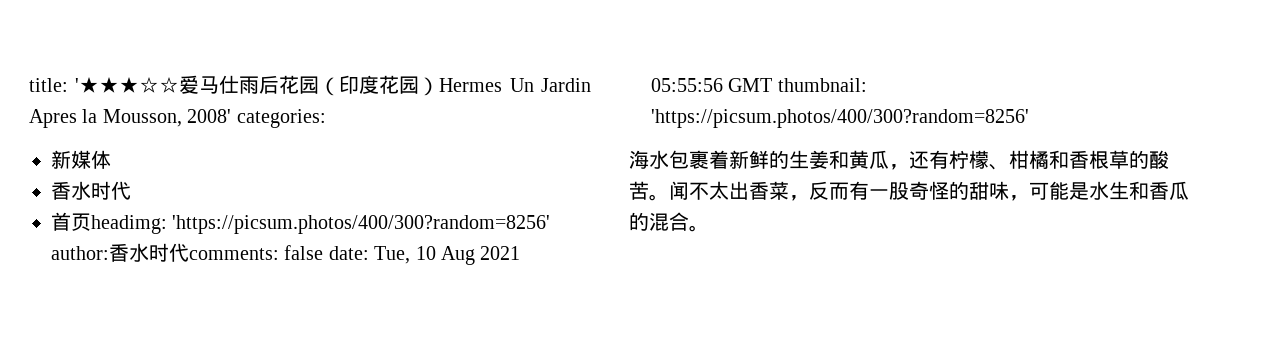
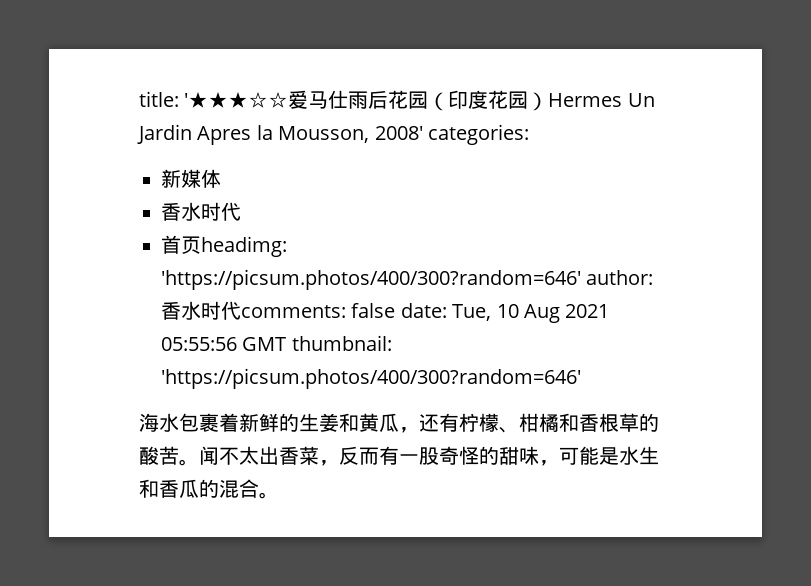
[172,215,551,234] 'https://picsum.photos/400/300?random=8256' -> [161,269,581,290] 'https://picsum.photos/400/300?random=646'
[651,109,1029,128] 'https://picsum.photos/400/300?random=8256' -> [161,368,581,389] 'https://picsum.photos/400/300?random=646'

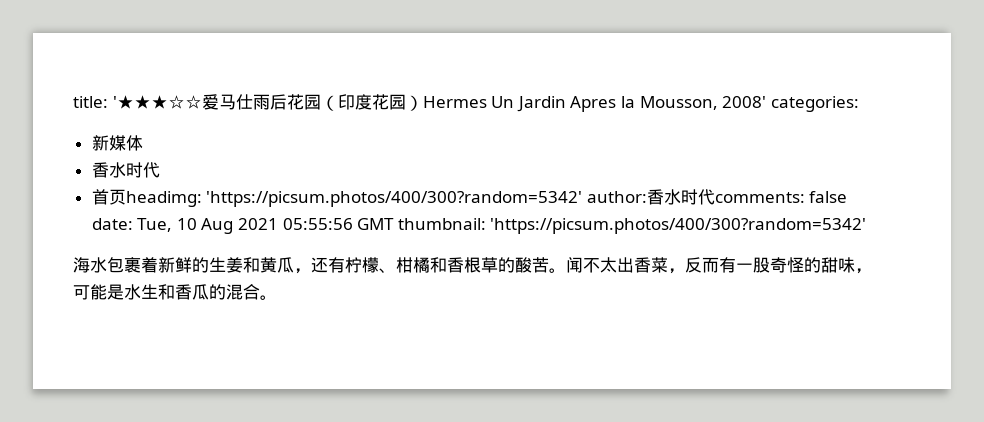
[161,269,581,290] 'https://picsum.photos/400/300?random=646' -> [206,191,583,207] 'https://picsum.photos/400/300?random=5342'
[161,368,581,389] 'https://picsum.photos/400/300?random=646' -> [490,218,867,234] 'https://picsum.photos/400/300?random=5342'

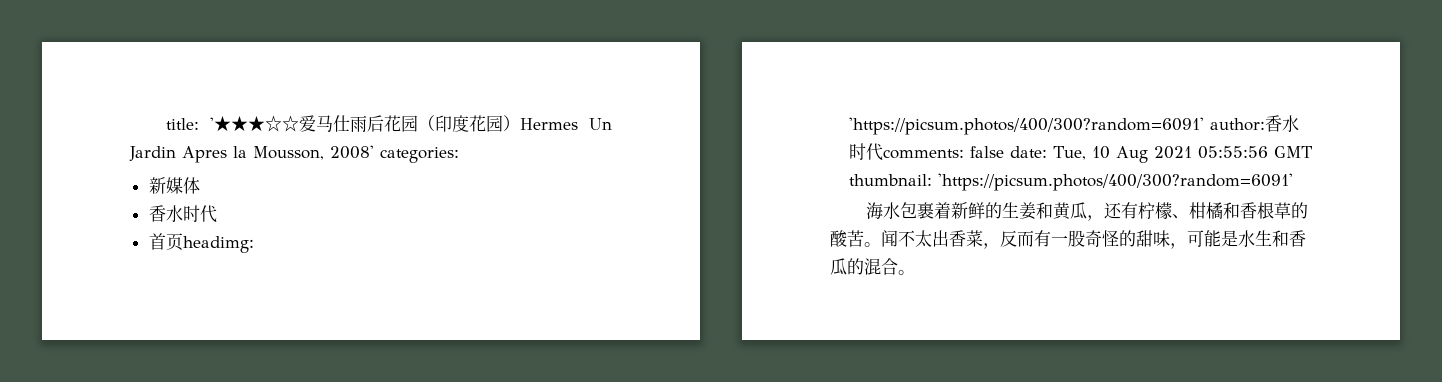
[206,191,583,207] 'https://picsum.photos/400/300?random=5342' -> [848,117,1204,135] 'https://picsum.photos/400/300?random=6091'
[490,218,867,234] 'https://picsum.photos/400/300?random=5342' -> [937,173,1293,191] 'https://picsum.photos/400/300?random=6091'

